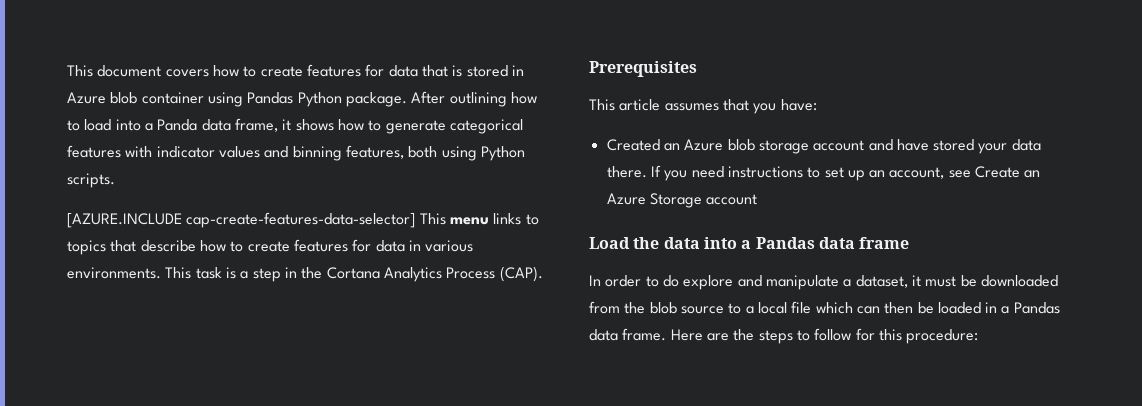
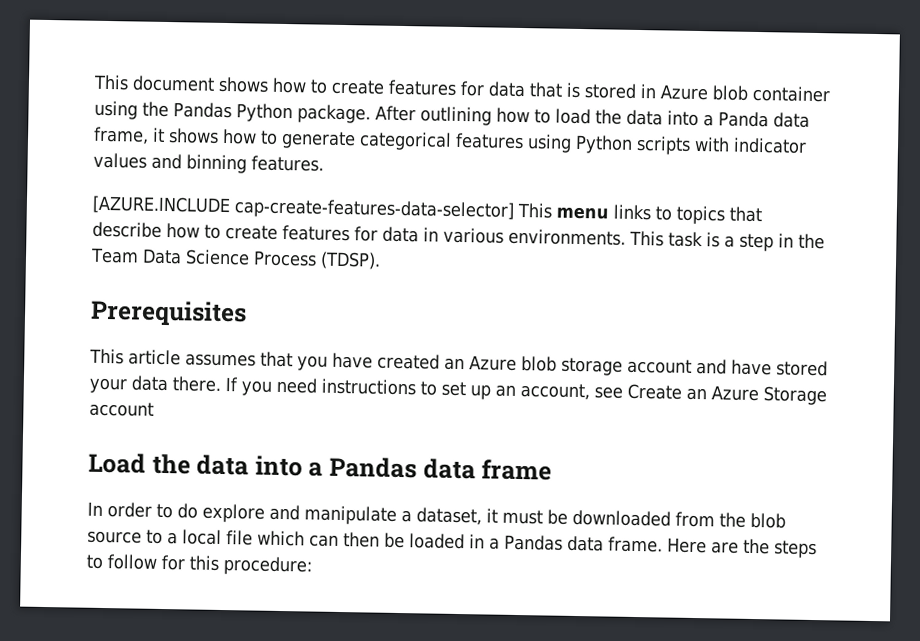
[165,69,209,77] covers -> [218,76,269,93] shows
(243, 99) none -> [142,101,169,118] the
(112, 125) none -> [594,109,663,126] the data
(121, 151) none -> [527,134,691,155] using Python scripts
[345,145,525,161] [67,173,115,188] features, both using Python scripts. -> [251,155,324,172] features.
[326,266,543,282] Cortana Analytics Process (CAP). -> [90,247,381,270] Team Data Science Process (TDSP).
[780,99,817,111] [606,139,660,151] have: // Created -> [332,352,440,370] have created

